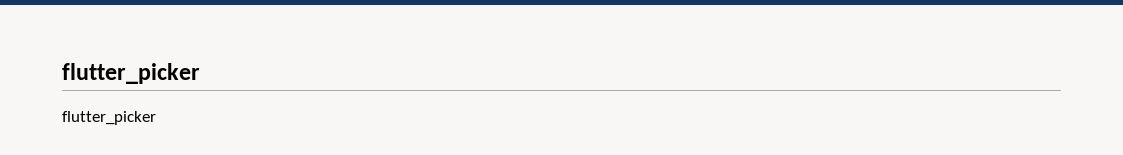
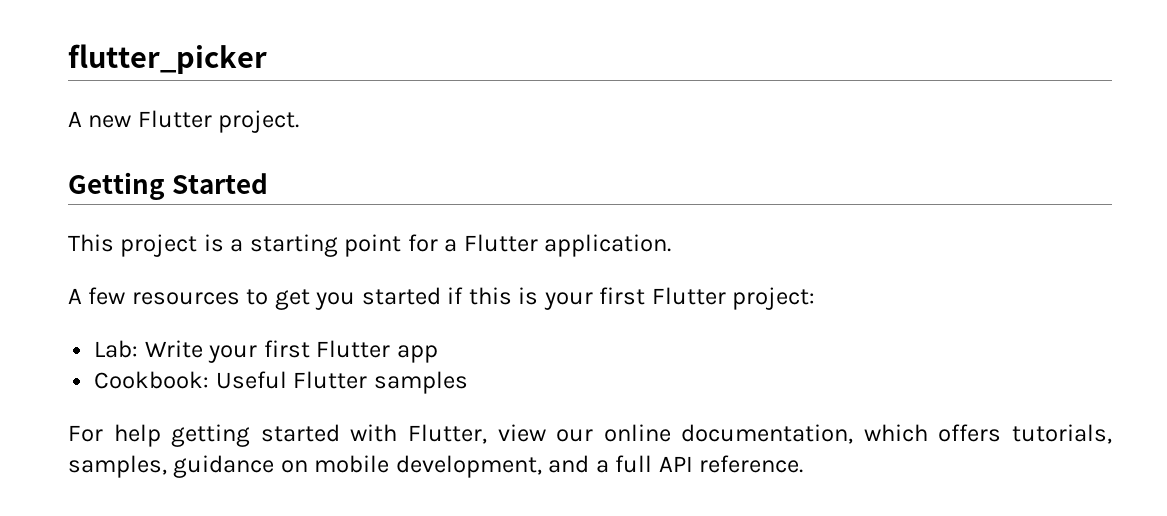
[62,111,156,125] flutter_picker -> [68,110,300,133] [68,172,269,200] [68,234,672,257] [68,287,816,310] [94,340,438,363] [94,371,468,394] [68,424,1112,447] [68,455,804,478] A new Flutter project. // Getting Started // This project is a starting point for a Flutter application. // A few resources to get you started if this is your first Flutter project: // Lab: Write your first Flutter app // Cookbook: Useful Flutter samples // For help getting started with Flutter, view our online documentation, which offers tutorials, samples, guidance on mobile development, and a full API reference.

